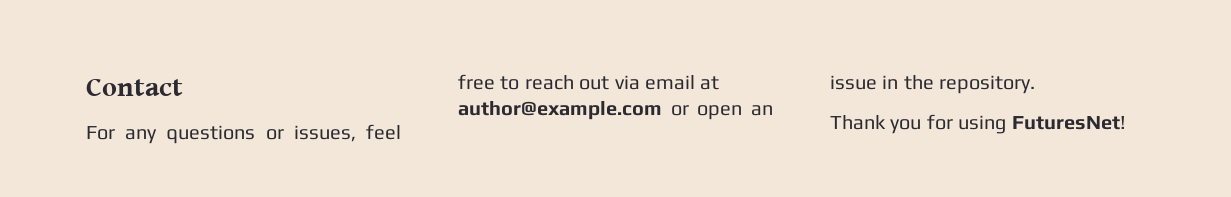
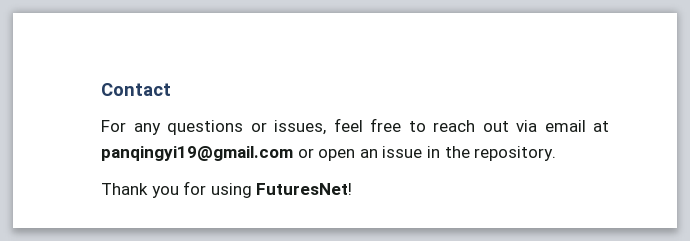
[458,101,662,120] author@example.com -> [101,146,293,161] panqingyi19@gmail.com

